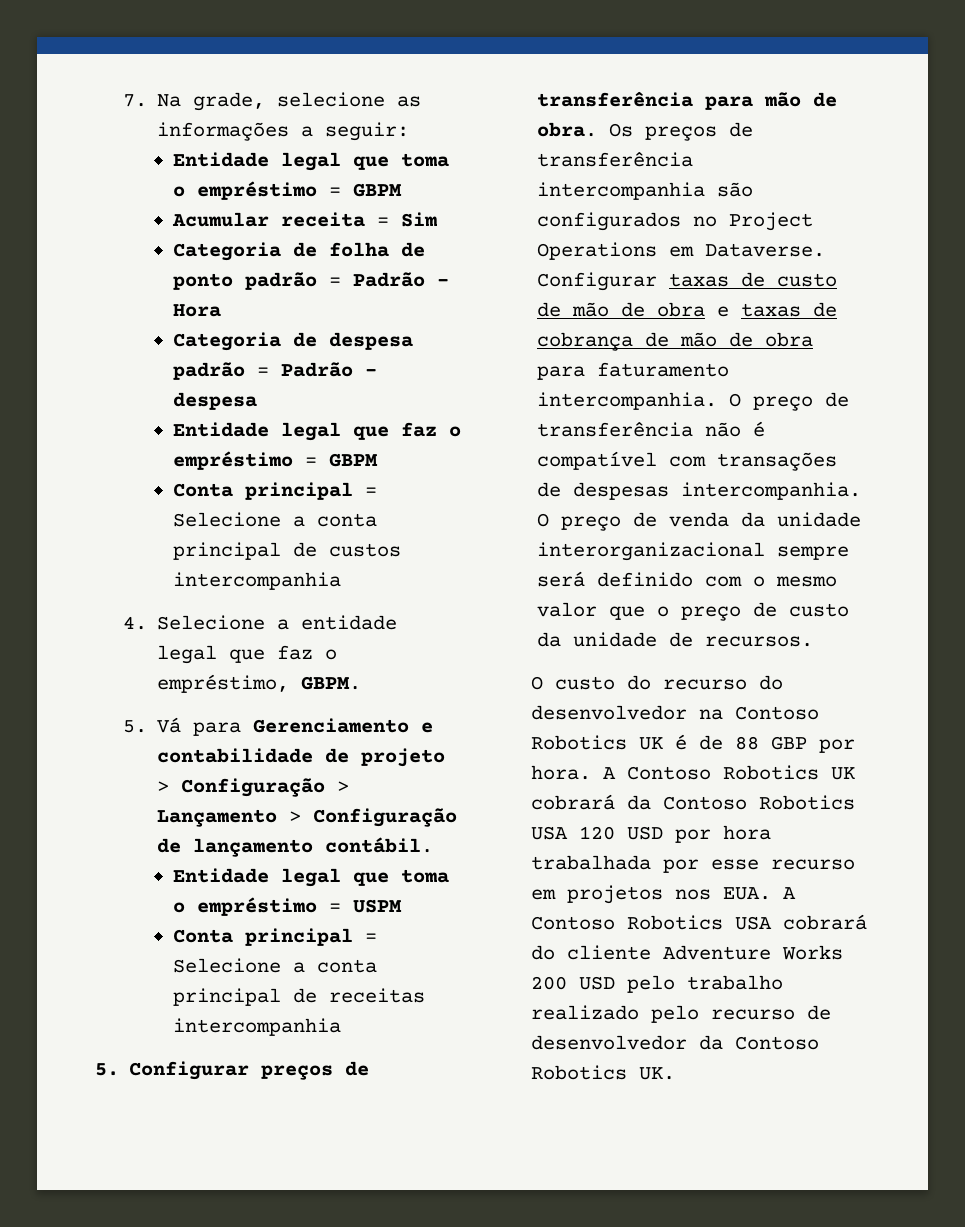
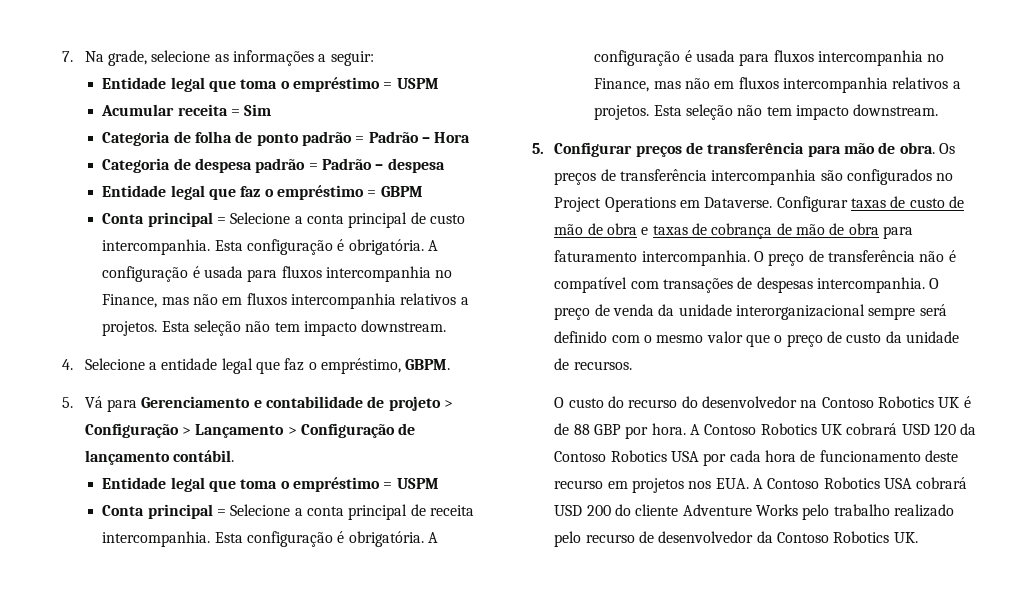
[353,183,403,197] GBPM -> [396,78,439,89] USPM
[329,543,402,557] [173,572,342,590] custos intercompanhia -> [430,214,466,224] [102,239,439,255] [102,266,453,282] [102,293,469,309] [102,320,447,336] custo intercompanhia. Esta configuração é obrigatória. A configuração é usada para fluxos intercompanhia no Finance, mas não em fluxos intercompanhia relativos a projetos. Esta seleção não tem impacto downstream.
[329,988,426,1003] [173,1018,342,1036] receitas intercompanhia -> [430,505,475,516] [102,531,439,547] [594,50,945,66] [594,77,961,93] [594,104,939,120] receita intercompanhia. Esta configuração é obrigatória. A configuração é usada para fluxos intercompanhia no Finance, mas não em fluxos intercompanhia relativos a projetos. Esta seleção não tem impacto downstream.
(615, 802) none -> [901,423,956,435] USD 120
[578,825,771,843] [530,855,759,873] 120 USD por hora trabalhada por esse -> [703,450,958,466] por cada hora de funcionamento deste
(867, 922) none -> [554,505,611,516] USD 200
[530,976,615,990] 200 USD -> (799, 510) none

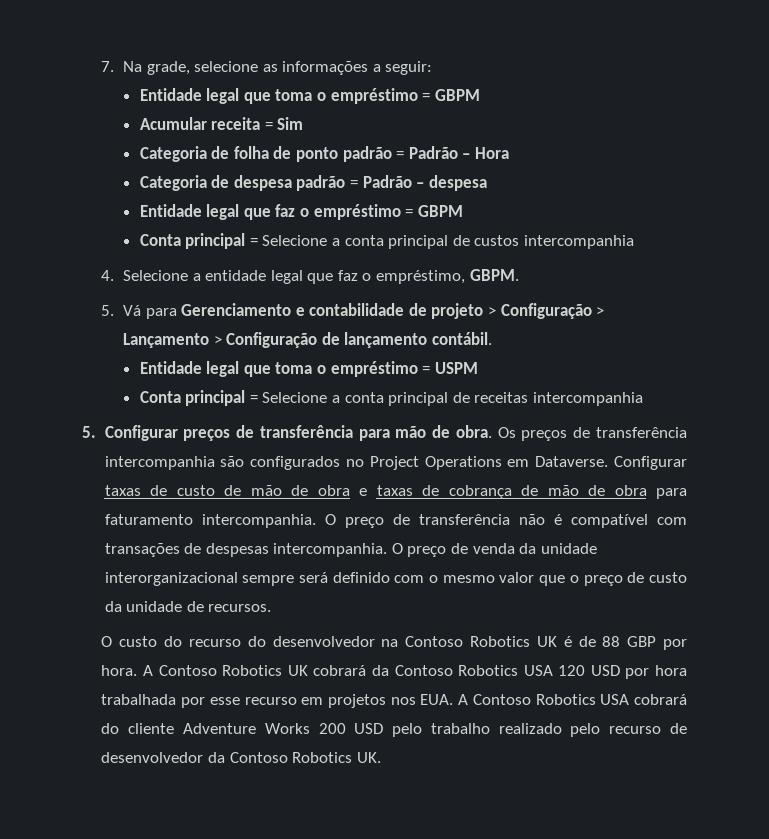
[396,78,439,89] USPM -> [434,89,480,101] GBPM
[430,214,466,224] [102,239,439,255] [102,266,453,282] [102,293,469,309] [102,320,447,336] custo intercompanhia. Esta configuração é obrigatória. A configuração é usada para fluxos intercompanhia no Finance, mas não em fluxos intercompanhia relativos a projetos. Esta seleção não tem impacto downstream. -> [474,235,634,249] custos intercompanhia
[430,505,475,516] [102,531,439,547] [594,50,945,66] [594,77,961,93] [594,104,939,120] receita intercompanhia. Esta configuração é obrigatória. A configuração é usada para fluxos intercompanhia no Finance, mas não em fluxos intercompanhia relativos a projetos. Esta seleção não tem impacto downstream. -> [474,392,643,406] receitas intercompanhia
[901,423,956,435] USD 120 -> (367, 670) none
[703,450,958,466] por cada hora de funcionamento deste -> [558,665,687,679] [101,694,240,708] 120 USD por hora trabalhada por esse
[554,505,611,516] USD 200 -> (687, 699) none
(799, 510) none -> [318,723,384,734] 200 USD

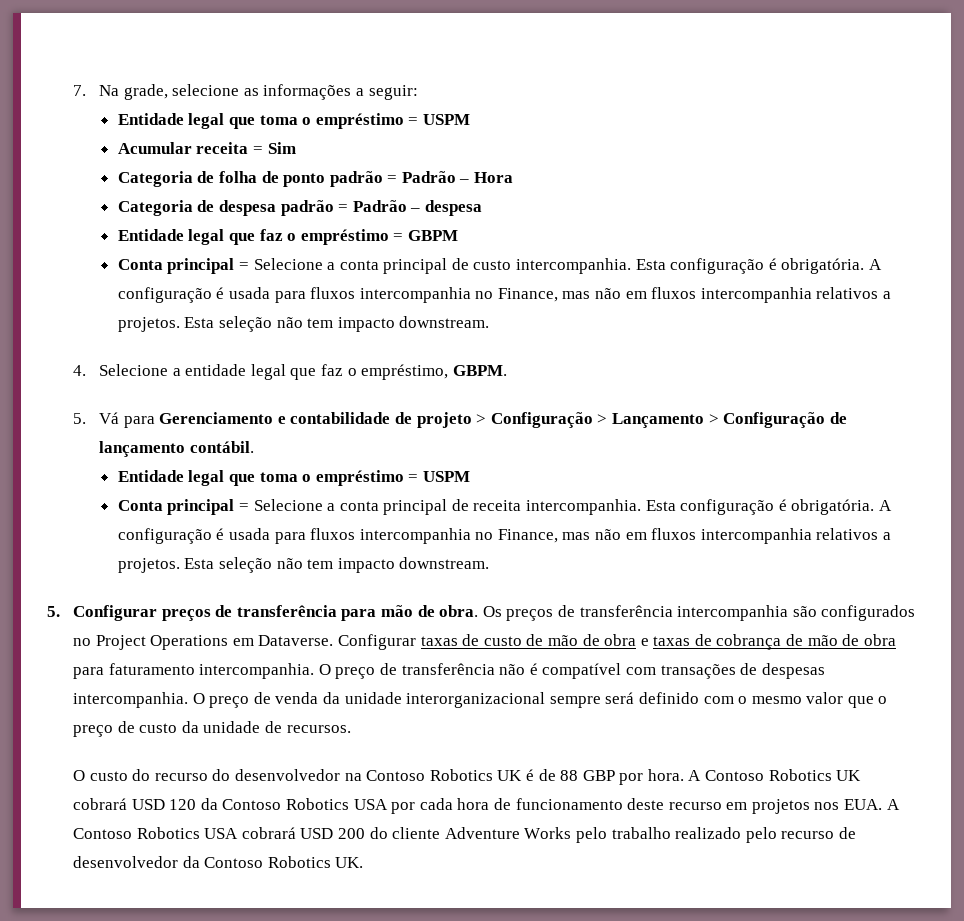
[434,89,480,101] GBPM -> [422,114,470,125] USPM
[474,235,634,249] custos intercompanhia -> [473,258,883,274] [117,287,892,303] [117,316,490,332] custo intercompanhia. Esta configuração é obrigatória. A configuração é usada para fluxos intercompanhia no Finance, mas não em fluxos intercompanhia relativos a projetos. Esta seleção não tem impacto downstream.
[474,392,643,406] receitas intercompanhia -> [473,499,893,515] [117,528,892,544] [117,557,490,573] receita intercompanhia. Esta configuração é obrigatória. A configuração é usada para fluxos intercompanhia no Finance, mas não em fluxos intercompanhia relativos a projetos. Esta seleção não tem impacto downstream.
(367, 670) none -> [131,799,197,810] USD 120
[558,665,687,679] [101,694,240,708] 120 USD por hora trabalhada por esse -> [391,798,665,814] por cada hora de funcionamento deste
(687, 699) none -> [300,828,365,839] USD 200
[318,723,384,734] 200 USD -> (572, 833) none

